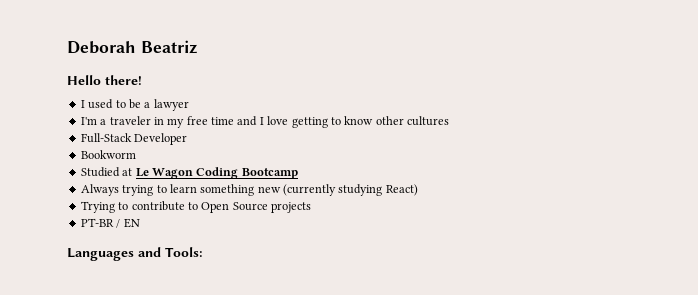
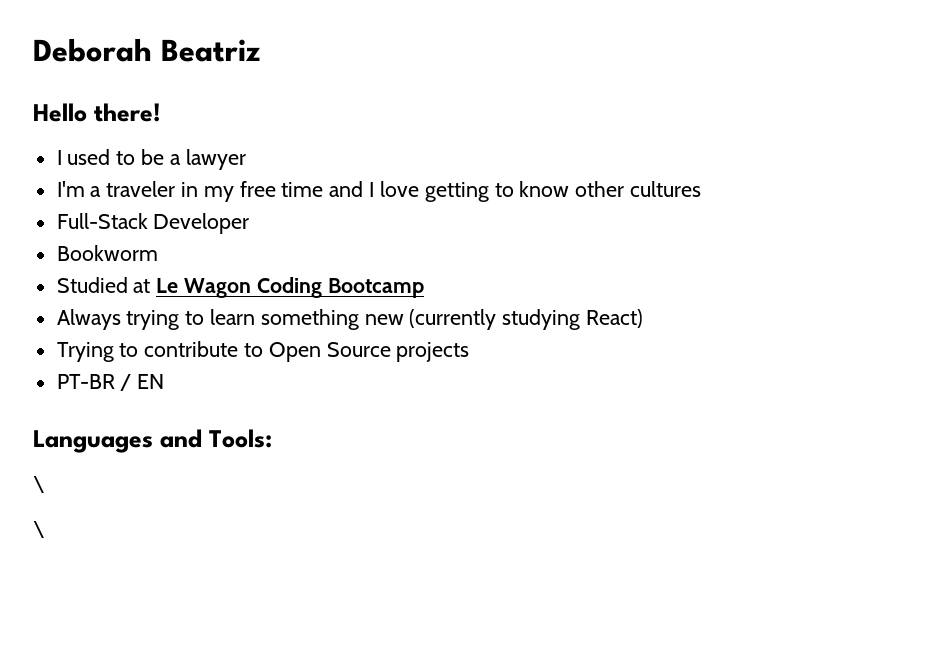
(203, 252) none -> [33,476,44,493] [33,521,44,538] // \ // \

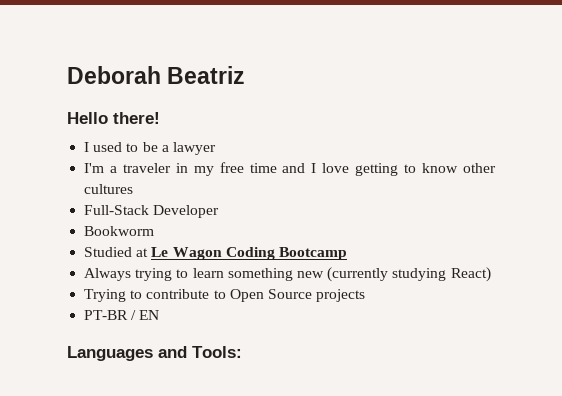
[33,476,44,493] [33,521,44,538] // \ // \ -> (242, 352) none

